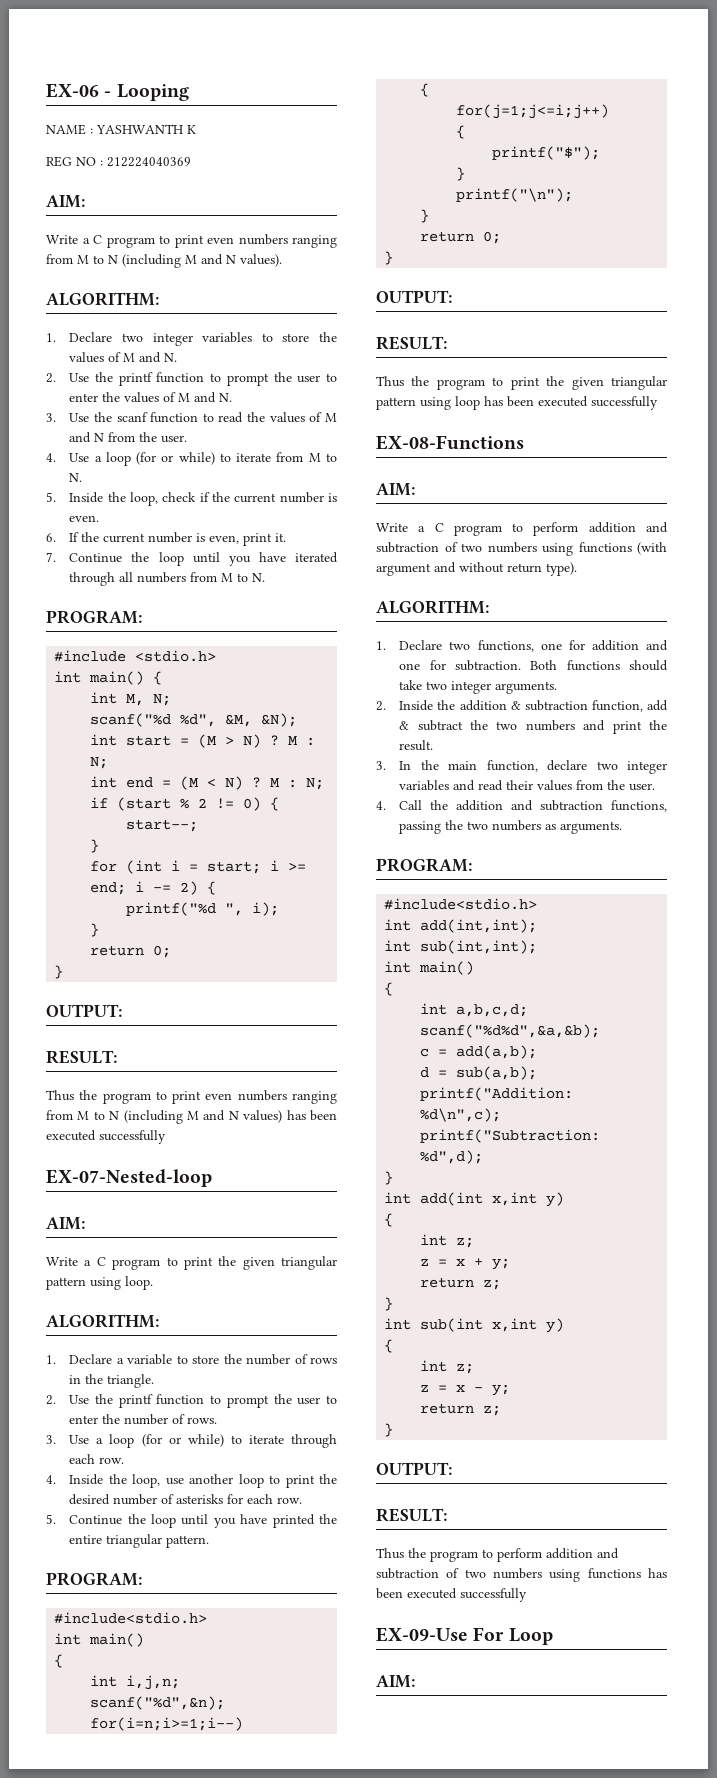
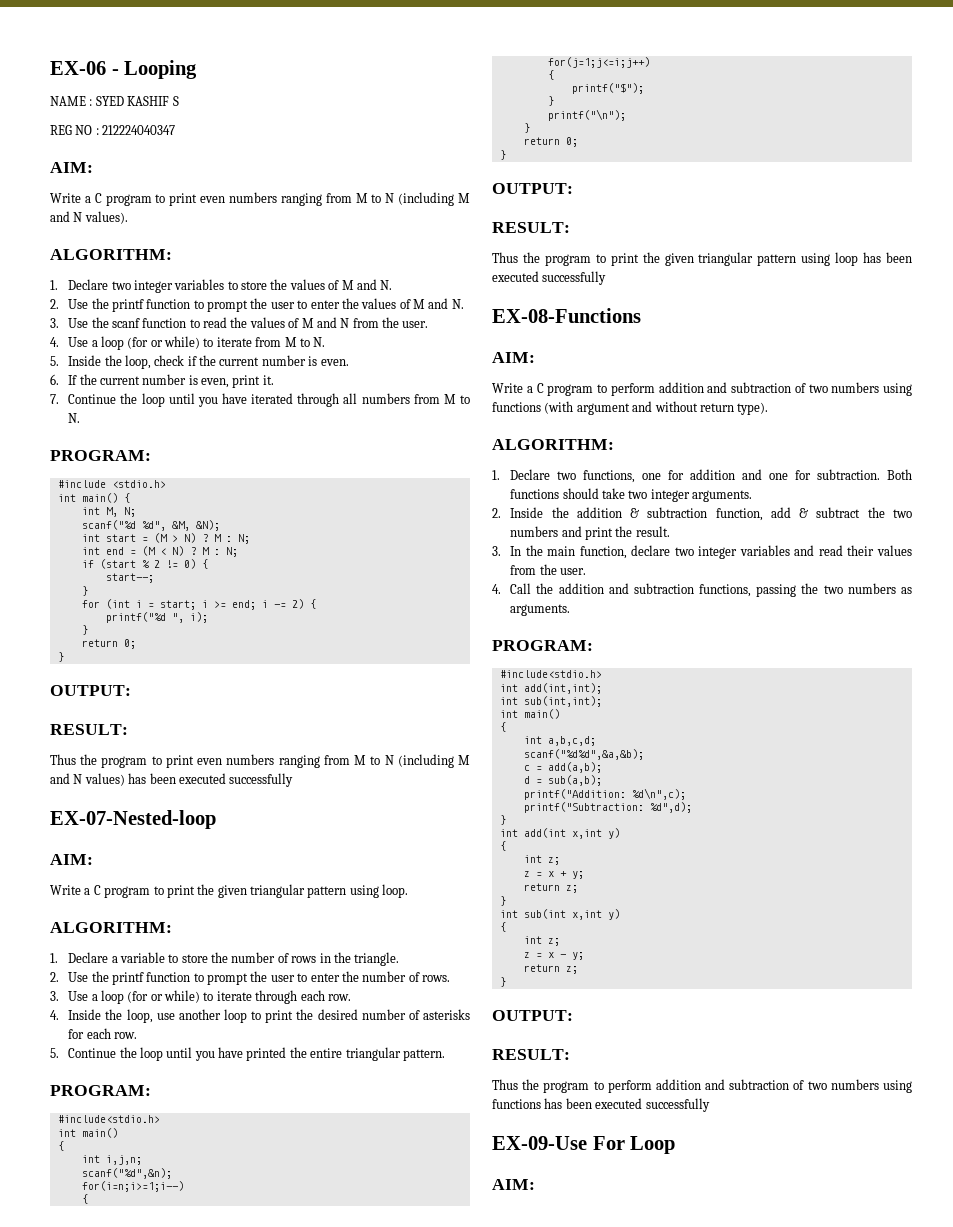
[96,124,196,134] YASHWANTH K -> [95,96,179,106] SYED KASHIF S
[107,157,191,167] 212224040369 -> [102,125,176,135] 212224040347

